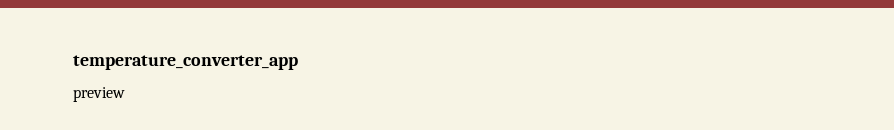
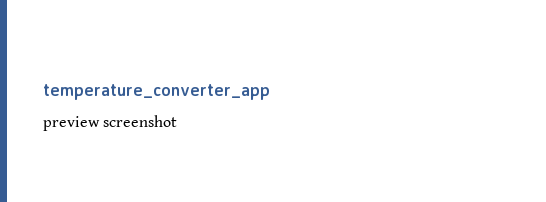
(125, 94) none -> [103,115,178,127] screenshot

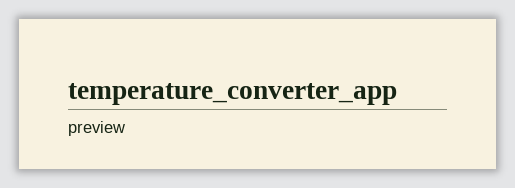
[103,115,178,127] screenshot -> (125, 128) none

